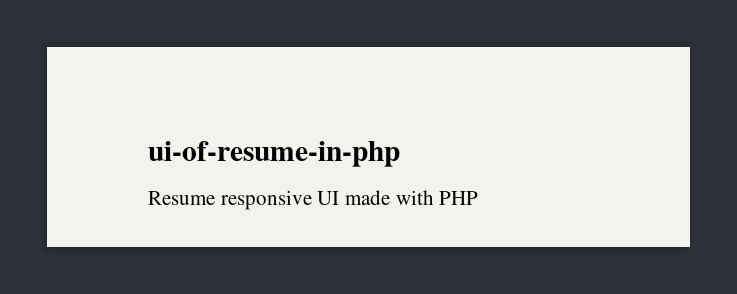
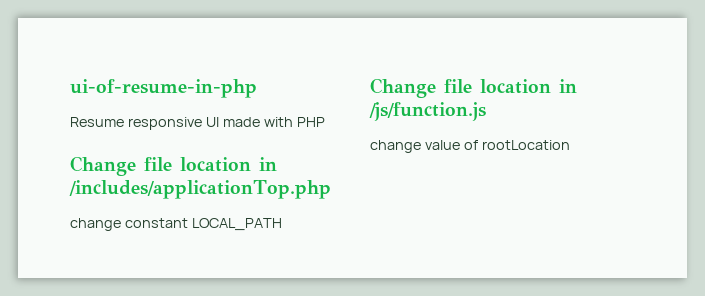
(479, 198) none -> [70,156,277,176] [69,180,331,199] [70,218,282,231] [370,78,577,98] [369,102,486,121] [370,140,570,153] // Change file location in /includes/applicationTop.php // change constant LOCAL_PATH // Change file location in /js/function.js // change value of rootLocation

